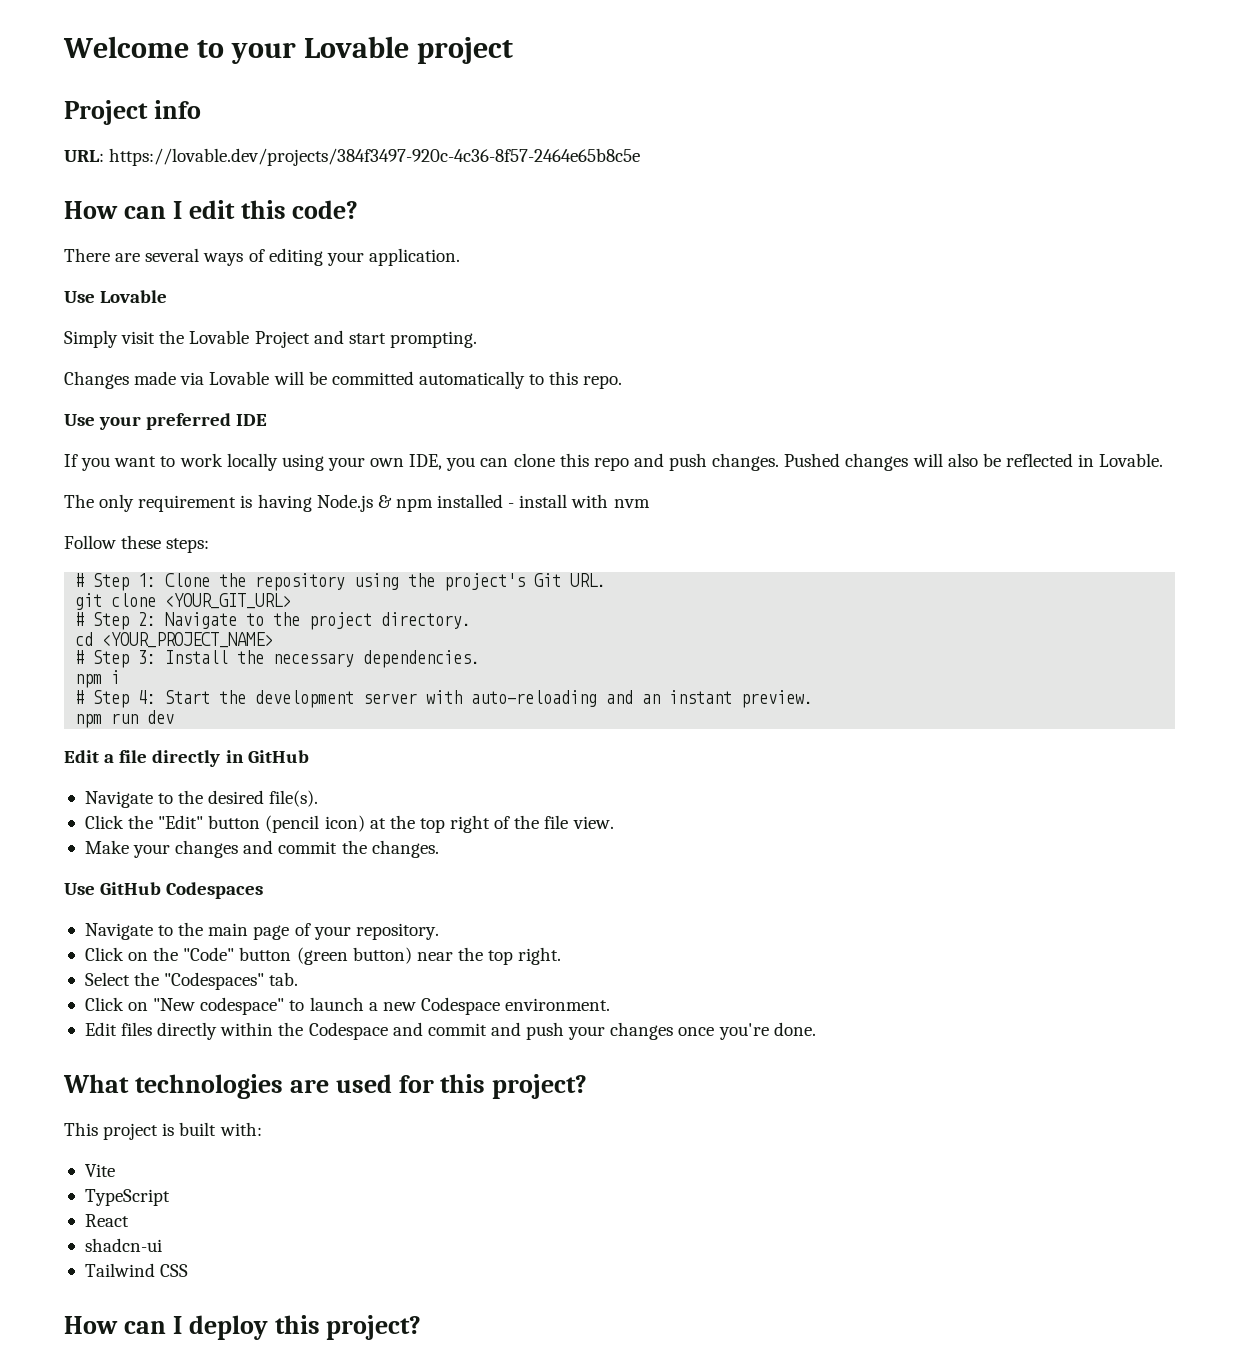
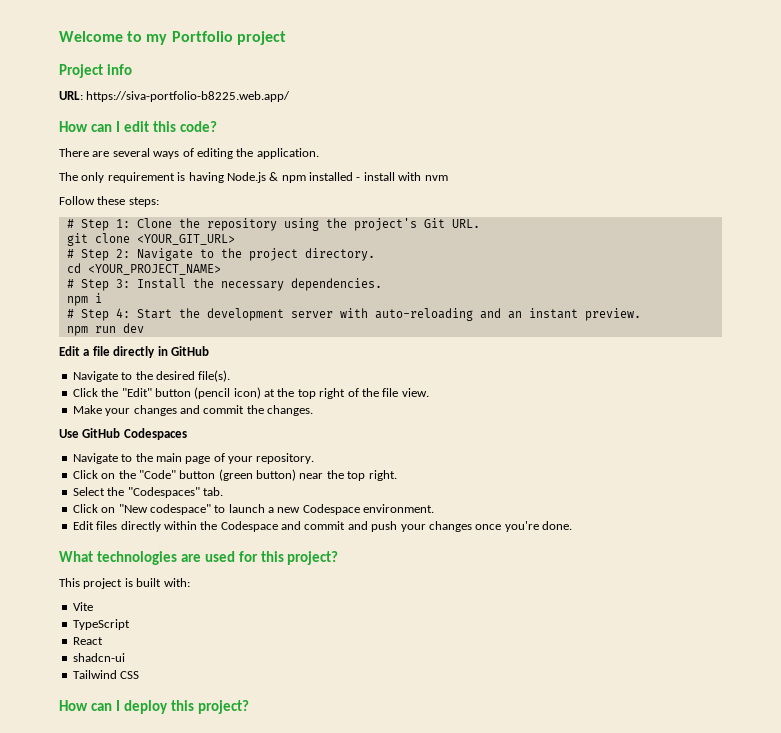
[230,36,409,64] your Lovable -> [146,31,233,45] my Portfolio
[109,148,641,166] https://lovable.dev/projects/384f3497-920c-4c36-8f57-2464e65b8c5e -> [86,91,291,102] https://siva-portfolio-b8225.web.app/
[326,252,364,266] your -> [236,148,254,157] the
[64,290,168,303] [64,330,477,348] [64,371,623,389] [64,413,268,430] [64,453,1164,471] // Use Lovable // Simply visit the Lovable Project and start prompting. // Changes made via Lovable will be committed automatically to this repo. // Use your preferred IDE // If you want to work locally using your own IDE, you can clone this repo and push changes. Pushed changes will also be reflected in Lovable. -> (319, 153) none

